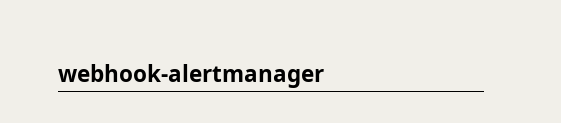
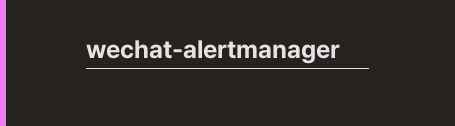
[58,64,324,88] webhook-alertmanager -> [86,40,340,64] wechat-alertmanager

